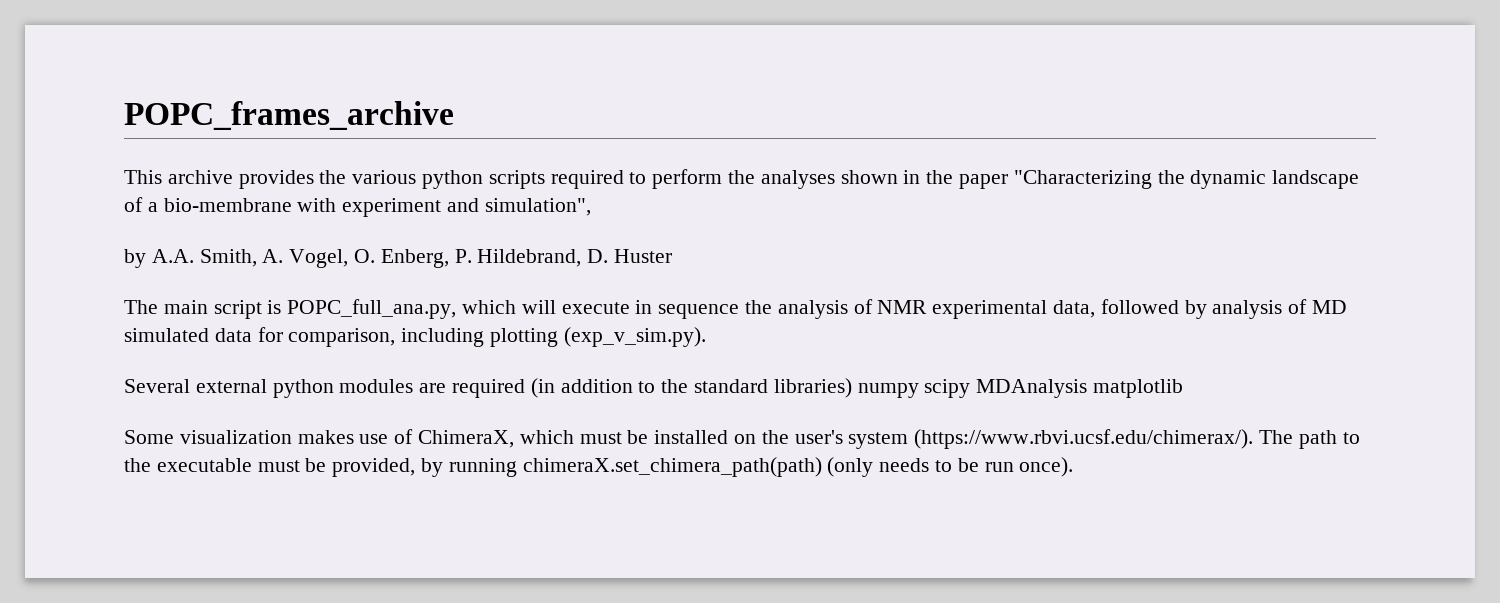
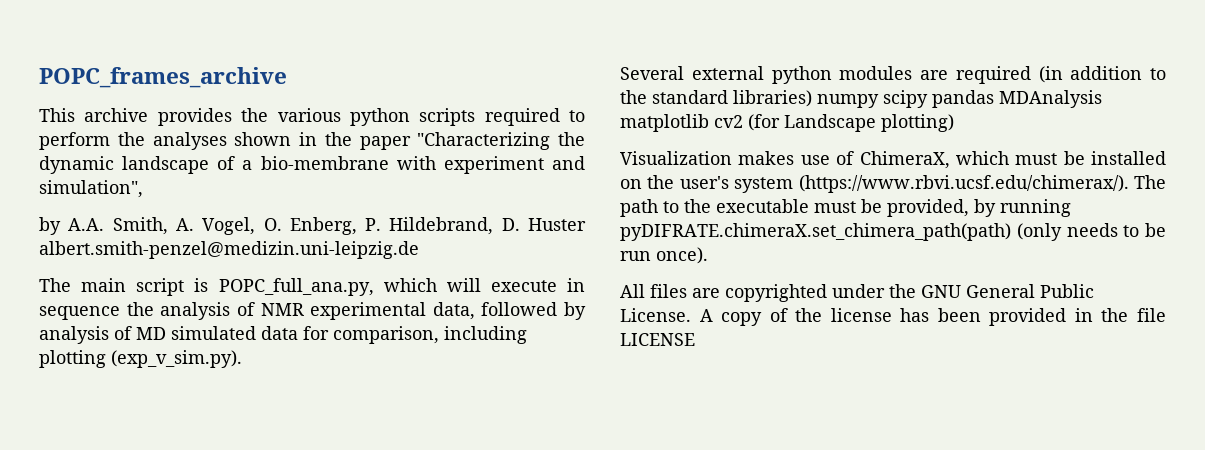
(673, 256) none -> [39,241,419,259] albert.smith-penzel@medizin.uni-leipzig.de
(971, 388) none -> [932,90,994,108] pandas
[124,430,292,444] // Some visualization -> [714,114,954,132] [620,151,732,165] cv2 (for Landscape plotting) // Visualization
[522,457,822,477] chimeraX.set_chimera_path(path) -> [620,223,1011,241] pyDIFRATE.chimeraX.set_chimera_path(path)
(1074, 467) none -> [620,284,1094,302] [620,308,1166,326] [620,333,695,346] // All files are copyrighted under the GNU General Public License. A copy of the license has been provided in the file LICENSE

